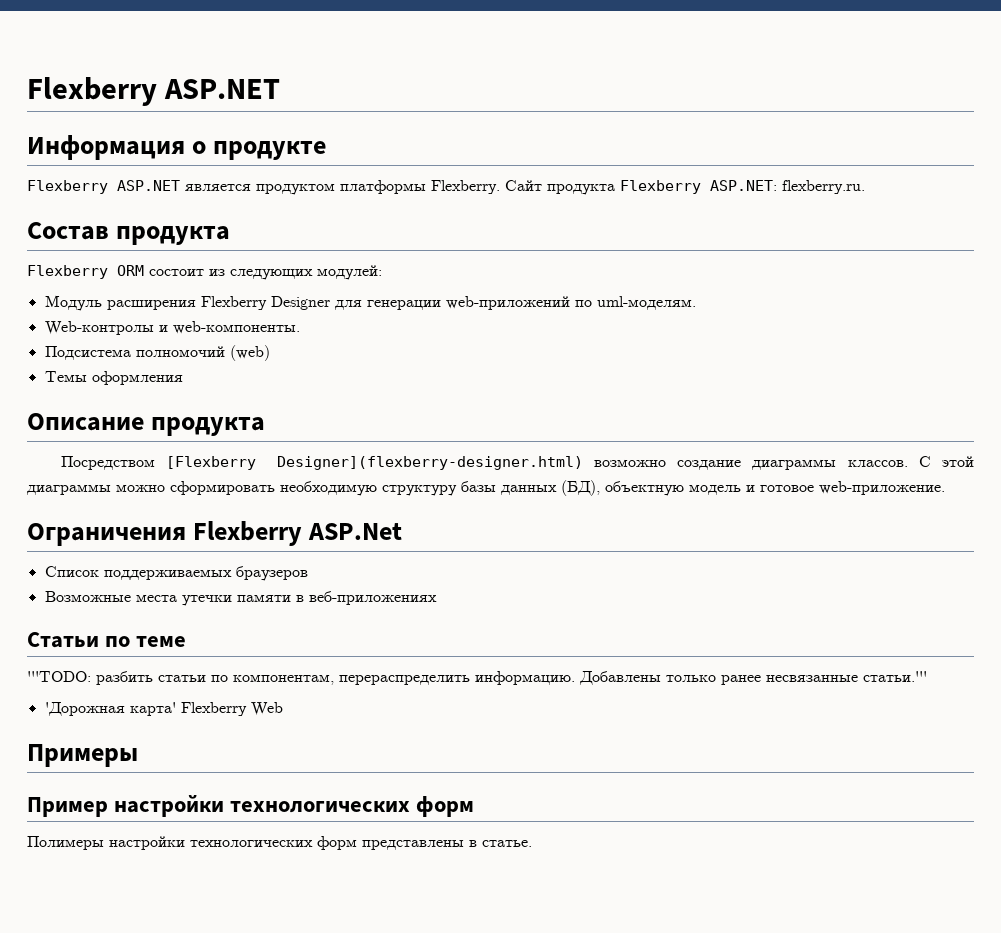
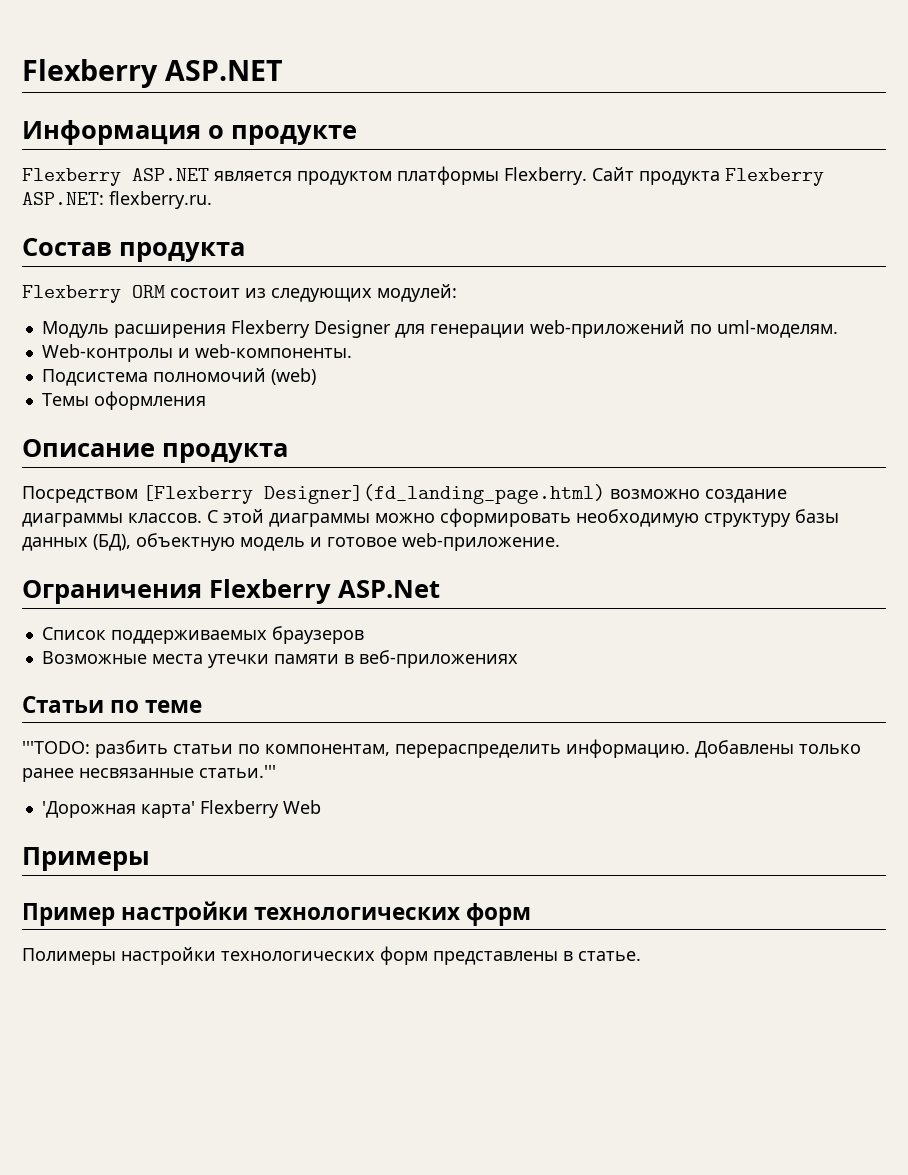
[276,456,583,470] Designer](flexberry-designer.html) -> [264,484,605,504] Designer](fd_landing_page.html)

